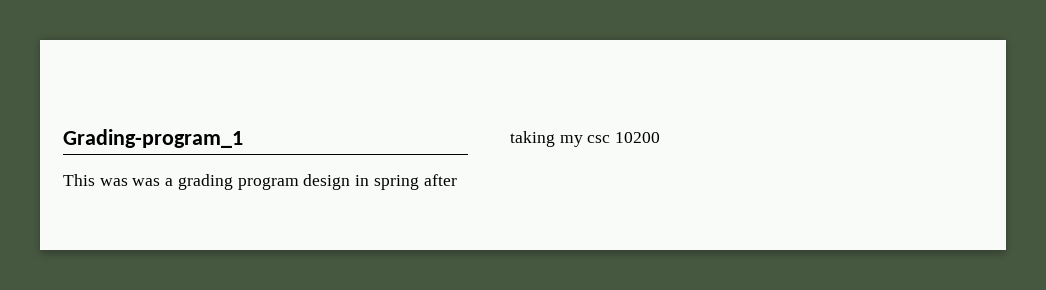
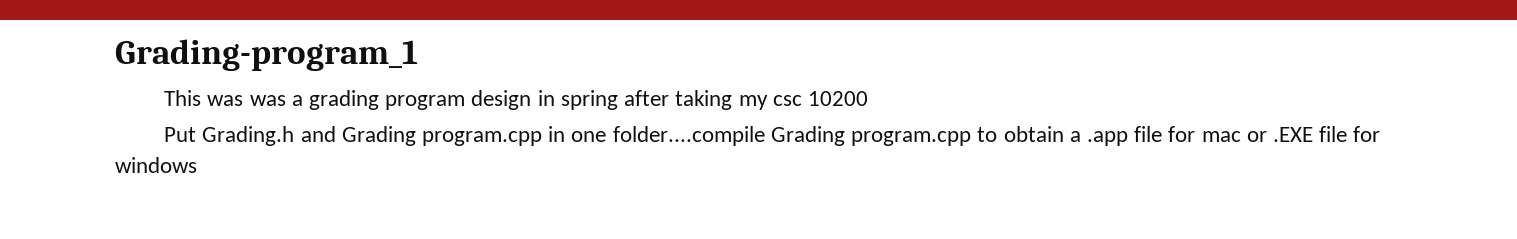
(661, 137) none -> [164,126,1381,146] [115,157,197,173] // Put Grading.h and Grading program.cpp in one folder....compile Grading program.cpp to obtain a .app file for mac or .EXE file for windows

